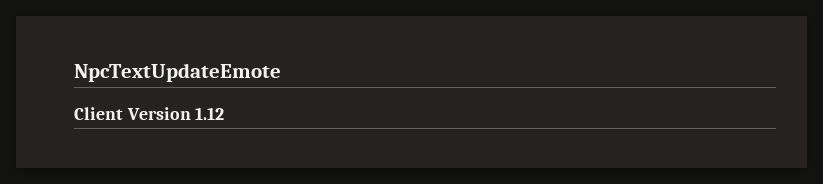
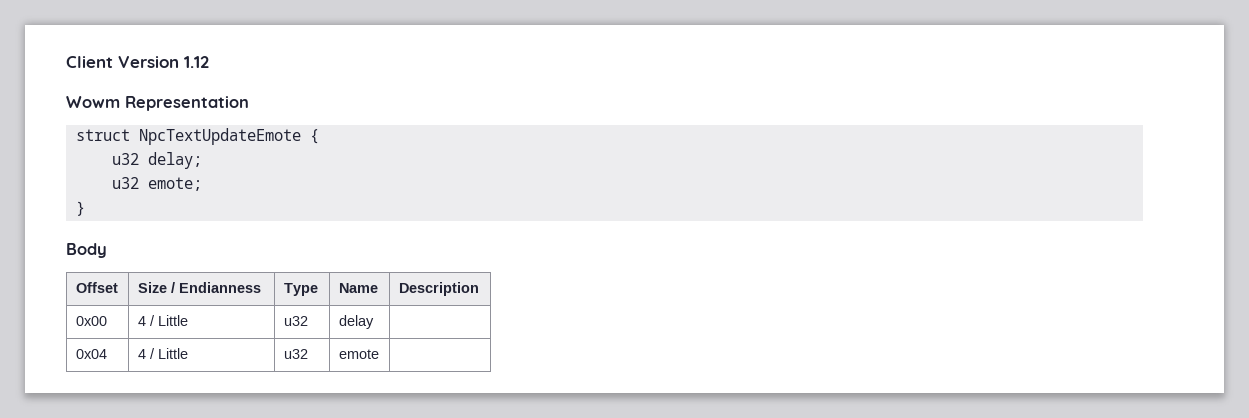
[74,63,281,82] NpcTextUpdateEmote // -> (66, 62) none
(225, 113) none -> [66,96,249,111] [75,128,319,145] [111,152,202,169] [111,177,202,191] [75,201,85,216] [66,243,107,258] [75,282,118,293] [137,282,261,293] [283,283,318,296] [338,283,378,293] [398,282,479,296] [75,316,107,326] [137,315,188,326] [283,316,308,326] [338,315,374,329] [75,349,107,359] [137,348,188,359] [283,349,308,359] [338,349,379,359] // Wowm Representation // struct NpcTextUpdateEmote { // u32 delay; // u32 emote; // } // Body // Offset | Size / Endianness | Type | Name | Description // 0x00 | 4 / Little | u32 | delay | // 0x04 | 4 / Little | u32 | emote |

